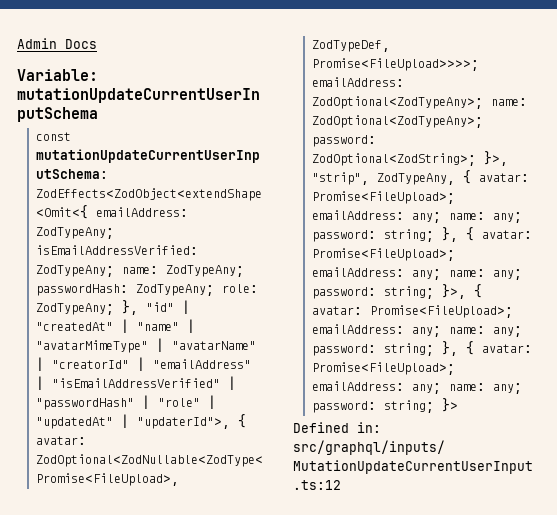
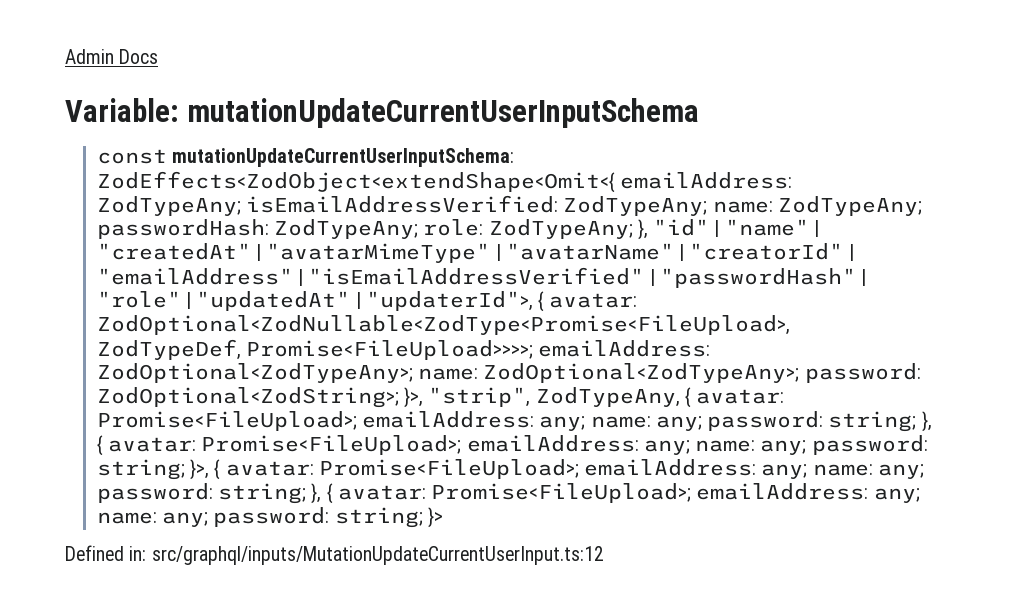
[36,319,180,333] "createdAt" | "name" -> [724,219,820,237] [96,243,251,260] "name" | "createdAt"

